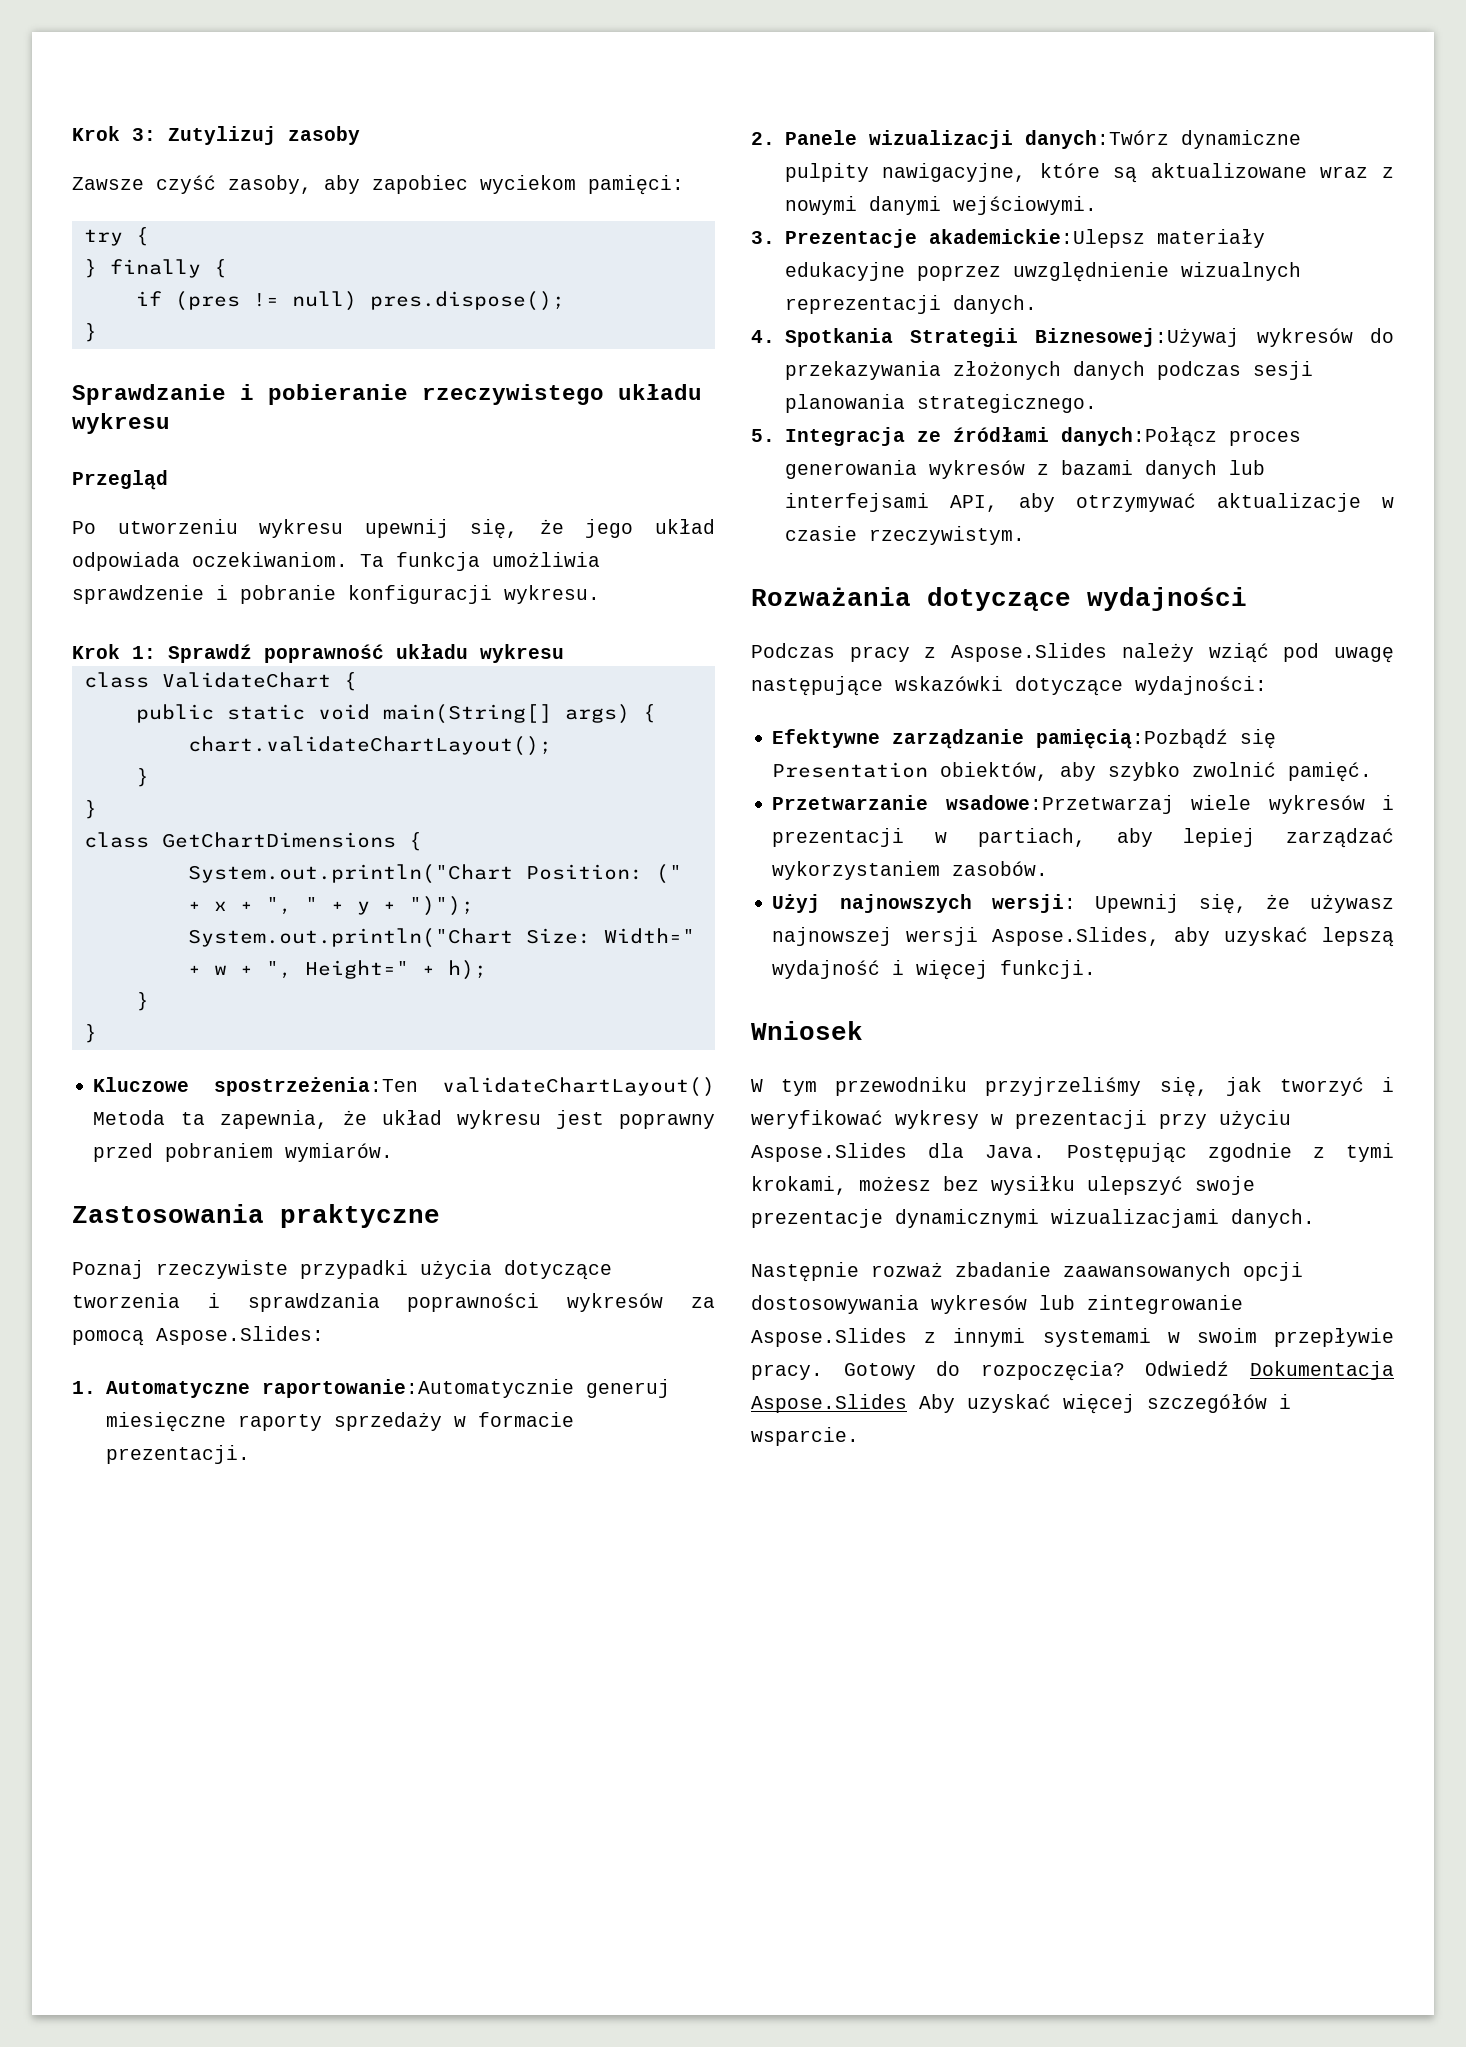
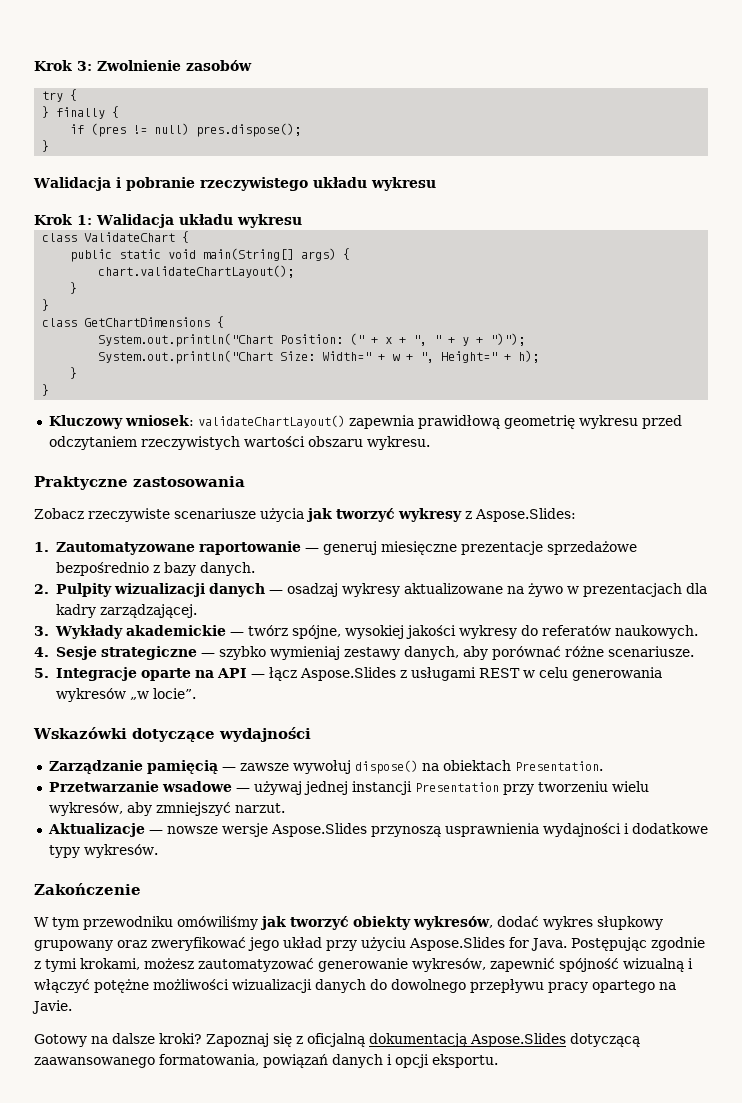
[168,126,360,145] [72,175,684,195] Zutylizuj zasoby // Zawsze czyść zasoby, aby zapobiec wyciekom pamięci: -> [97,60,252,71] Zwolnienie zasobów
[72,384,408,405] Sprawdzanie i pobieranie -> [33,177,195,191] Walidacja i pobranie
[72,470,168,490] [72,519,715,539] [72,552,600,571] [72,585,600,604] // Przegląd // Po utworzeniu wykresu upewnij się, że jego układ odpowiada oczekiwaniom. Ta funkcja umożliwia sprawdzenie i pobranie konfiguracji wykresu. -> (436, 184) none
[168,644,384,663] Sprawdź poprawność -> [96,214,174,228] Walidacja
[93,1077,715,1097] [93,1110,715,1129] [93,1143,394,1162] [72,1204,440,1228] [72,1260,612,1280] [72,1293,715,1312] [72,1326,324,1346] [72,1379,670,1398] [105,1412,574,1432] [105,1445,250,1464] [751,130,1301,149] [784,163,1394,183] [784,196,1097,215] [751,229,1265,248] [784,262,1301,282] [784,295,1037,314] [751,328,1394,347] [784,361,1313,380] [784,394,1097,413] [751,427,1301,447] [784,460,1265,479] [784,493,1394,512] [784,526,1025,545] [751,587,1247,611] [751,643,1394,663] [751,676,1267,696] [772,729,1277,749] [772,762,1373,782] [772,795,1394,814] [772,828,1394,848] [772,861,1049,880] [772,894,1394,914] [772,927,1394,947] [772,960,1097,980] [751,1021,863,1040] [751,1077,1394,1097] [751,1110,1147,1129] Kluczowe spostrzeżenia:Ten validateChartLayout() Metoda ta zapewnia, że układ wykresu jest poprawny przed pobraniem wymiarów. // Zastosowania praktyczne // Poznaj rzeczywiste przypadki użycia dotyczące tworzenia i sprawdzania poprawności wykresów za pomocą Aspose.Slides: // 1. Automatyczne raportowanie:Automatycznie generuj miesięczne raporty sprzedaży w formacie prezentacji. // 2. Panele wizualizacji danych:Twórz dynamiczne pulpity nawigacyjne, które są aktualizowane wraz z nowymi danymi wejściowymi. // 3. Prezentacje akademickie:Ulepsz materiały edukacyjne poprzez uwzględnienie wizualnych reprezentacji danych. // 4. Spotkania Strategii Biznesowej:Używaj wykresów do przekazywania złożonych danych podczas sesji planowania strategicznego. // 5. Integracja ze źródłami danych:Połącz proces generowania wykresów z bazami danych lub interfejsami API, aby otrzymywać aktualizacje w czasie rzeczywistym. // Rozważania dotyczące wydajności // Podczas pracy z Aspose.Slides należy wziąć pod uwagę następujące wskazówki dotyczące wydajności: // Efektywne zarządzanie pamięcią:Pozbądź się Presentation obiektów, aby szybko zwolnić pamięć. // Przetwarzanie wsadowe:Przetwarzaj wiele wykresów i prezentacji w partiach, aby lepiej zarządzać wykorzystaniem zasobów. // Użyj najnowszych wersji: Upewnij się, że używasz najnowszej wersji Aspose.Slides, aby uzyskać lepszą wydajność i więcej funkcji. // Wniosek // W tym przewodniku przyjrzeliśmy się, jak tworzyć i weryfikować wykresy w prezentacji -> [48,415,682,429] [48,436,430,450] [34,476,245,490] [34,508,576,522] [34,541,637,555] [55,562,255,576] [34,583,707,597] [55,604,197,618] [34,625,698,639] [34,646,694,660] [34,667,662,681] [55,688,196,702] [33,727,311,742] [48,760,603,774] [48,781,649,795] [48,802,285,816] [47,823,708,837] [48,844,158,858] [34,883,141,895] [34,916,663,930] [34,937,322,951] Kluczowy wniosek: validateChartLayout() zapewnia prawidłową geometrię wykresu przed odczytaniem rzeczywistych wartości obszaru wykresu. // Praktyczne zastosowania // Zobacz rzeczywiste scenariusze użycia jak tworzyć wykresy z Aspose.Slides: // 1. Zautomatyzowane raportowanie — generuj miesięczne prezentacje sprzedażowe bezpośrednio z bazy danych. // 2. Pulpity wizualizacji danych — osadzaj wykresy aktualizowane na żywo w prezentacjach dla kadry zarządzającej. // 3. Wykłady akademickie — twórz spójne, wysokiej jakości wykresy do referatów naukowych. // 4. Sesje strategiczne — szybko wymieniaj zestawy danych, aby porównać różne scenariusze. // 5. Integracje oparte na API — łącz Aspose.Slides z usługami REST w celu generowania wykresów „w locie”. // Wskazówki dotyczące wydajności // Zarządzanie pamięcią — zawsze wywołuj dispose() na obiektach Presentation. // Przetwarzanie wsadowe — używaj jednej instancji Presentation przy tworzeniu wielu wykresów, aby zmniejszyć narzut. // Aktualizacje — nowsze wersje Aspose.Slides przynoszą usprawnienia wydajności i dodatkowe typy wykresów. // Zakończenie // W tym przewodniku omówiliśmy jak tworzyć obiekty wykresów, dodać wykres słupkowy grupowany oraz zweryfikować jego układ
[928,1143,965,1158] dla -> [509,937,529,948] for
[943,1176,1255,1195] [751,1209,1315,1228] [751,1262,1303,1282] [751,1295,1243,1314] [751,1328,1394,1347] [751,1361,1394,1381] [751,1394,1291,1414] [751,1427,859,1446] bez wysiłku ulepszyć swoje prezentacje dynamicznymi wizualizacjami danych. // Następnie rozważ zbadanie zaawansowanych opcji dostosowywania wykresów lub zintegrowanie Aspose.Slides z innymi systemami w swoim przepływie pracy. Gotowy do rozpoczęcia? Odwiedź Dokumentacja Aspose.Slides Aby uzyskać więcej szczegółów i wsparcie. -> [198,958,693,972] [34,979,676,993] [32,1000,72,1014] [34,1033,640,1047] [34,1054,498,1068] zautomatyzować generowanie wykresów, zapewnić spójność wizualną i włączyć potężne możliwości wizualizacji danych do dowolnego przepływu pracy opartego na Javie. // Gotowy na dalsze kroki? Zapoznaj się z oficjalną dokumentacją Aspose.Slides dotyczącą zaawansowanego formatowania, powiązań danych i opcji eksportu.

